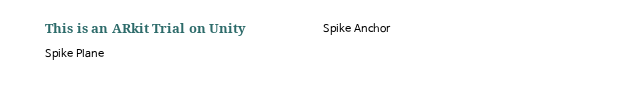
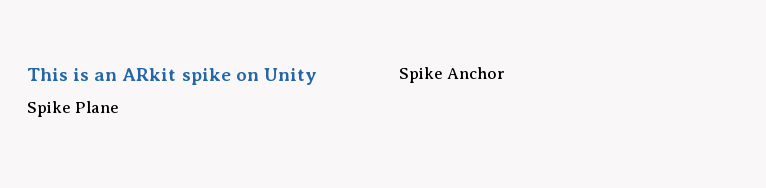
[152,23,186,33] Trial -> [181,68,231,85] spike

